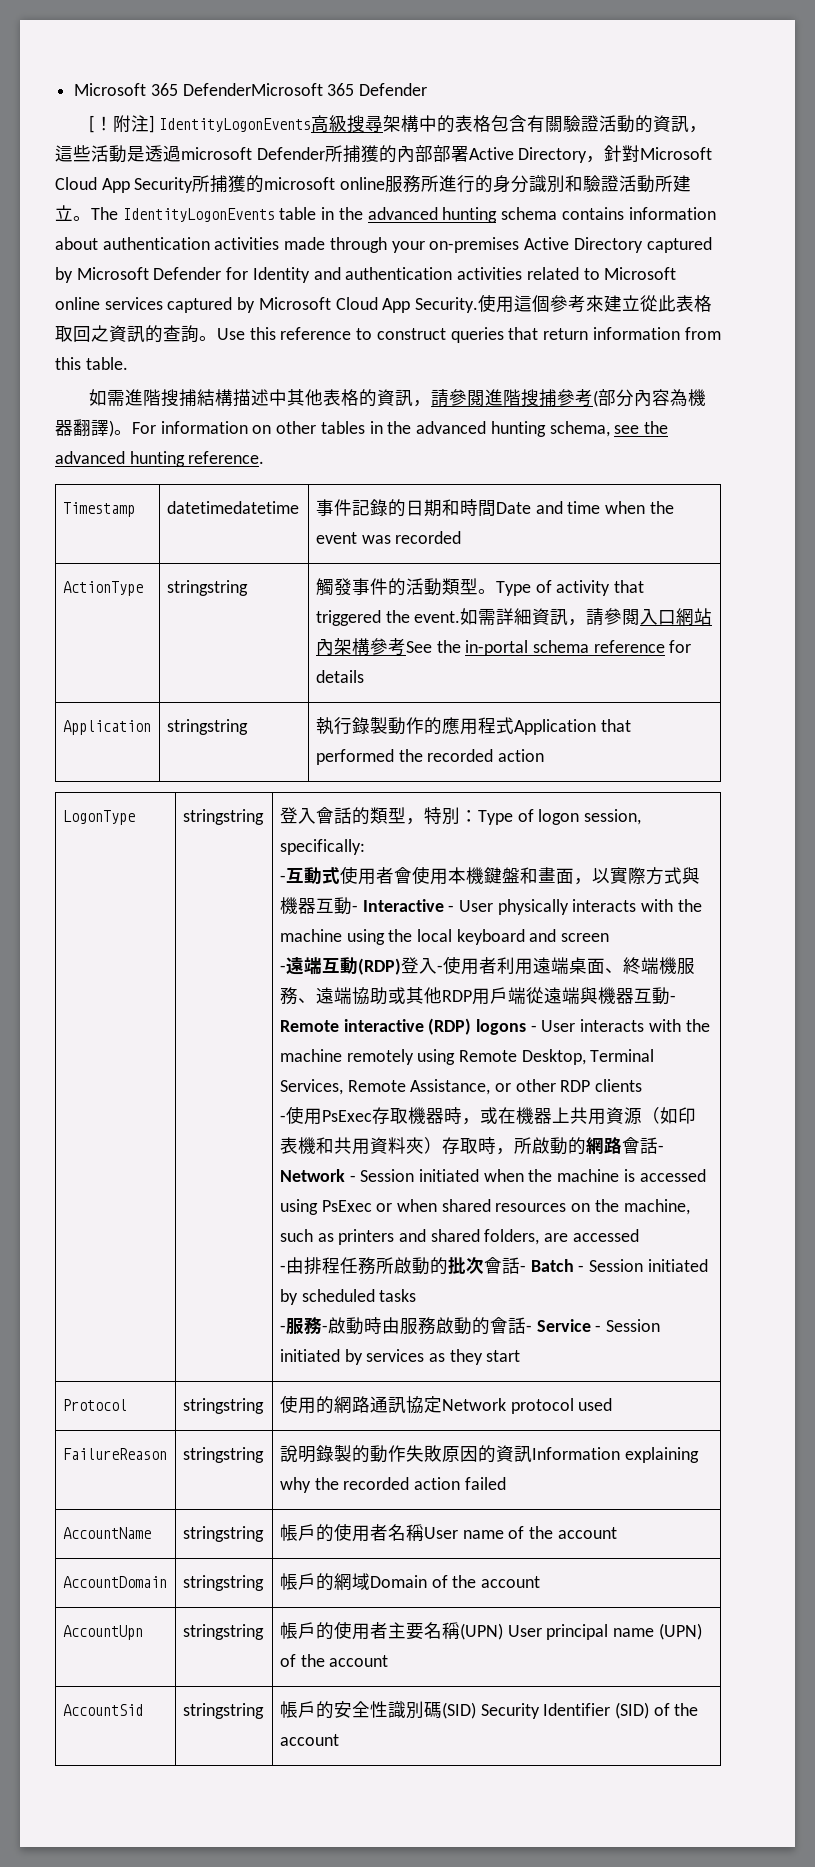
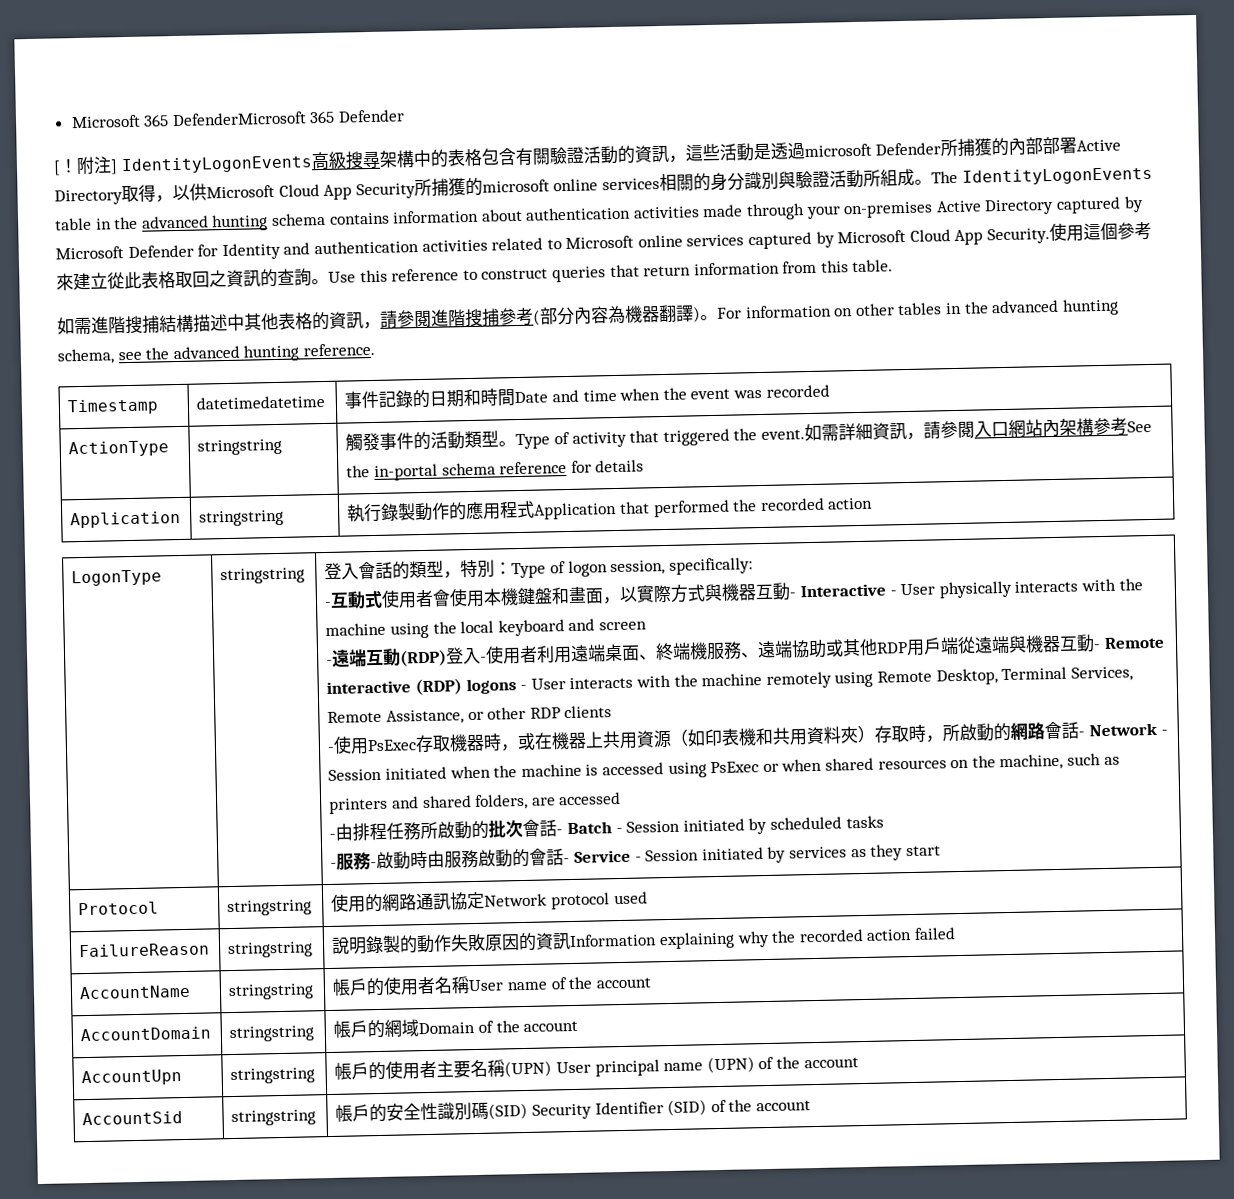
[586,145,641,163] ，針對 -> [121,183,207,203] 取得，以供
[385,175,476,193] 服務所進行 -> [601,173,694,192] services相關
[565,175,584,192] 和 -> [777,171,796,189] 與
[673,175,692,192] [55,205,73,221] 建立 -> [879,168,915,187] 組成

